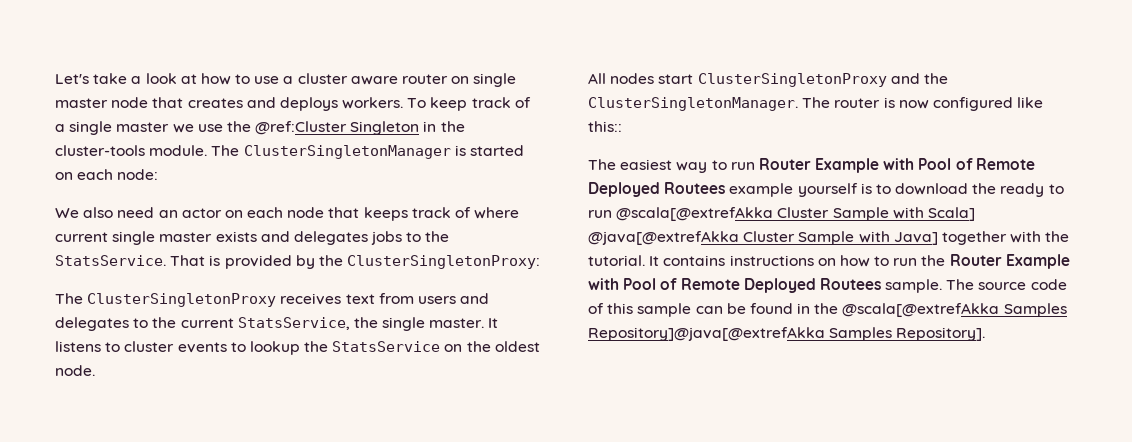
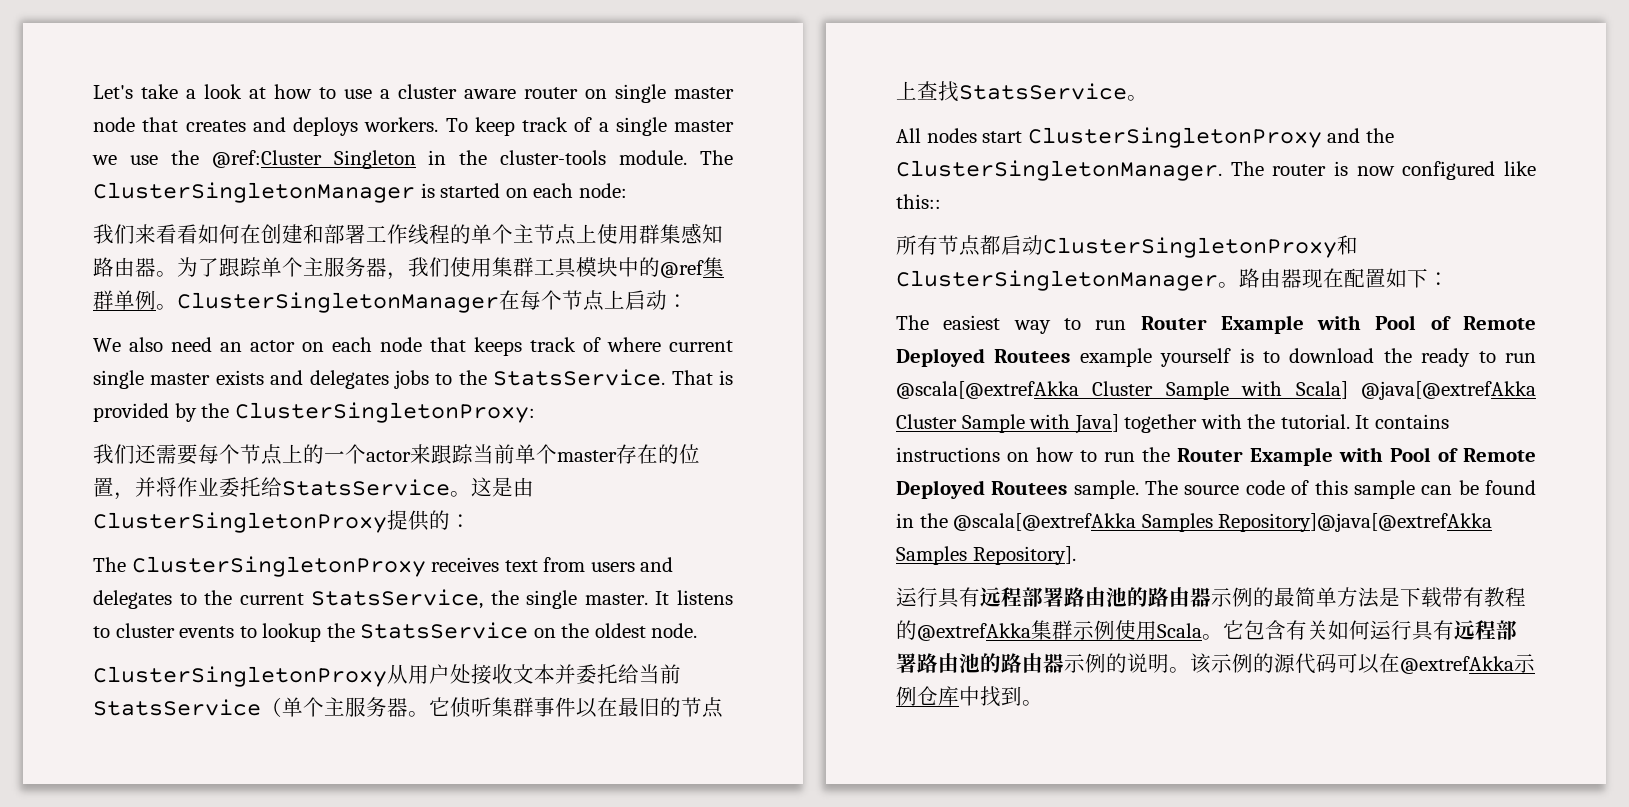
(159, 174) none -> [93,223,723,245] [93,257,724,280] [93,290,688,313] // 我们来看看如何在创建和部署工作线程的单个主节点上使用群集感知路由器。为了跟踪单个主服务器，我们使用集群工具模块中的@ref集群单例。ClusterSingletonManager在每个节点上启动：
(541, 262) none -> [93,444,700,465] [93,477,534,500] [93,510,471,533] // 我们还需要每个节点上的一个actor来跟踪当前单个master存在的位置，并将作业委托给StatsService。这是由ClusterSingletonProxy提供的：
(95, 370) none -> [93,664,681,687] [93,697,723,718] [896,81,1148,102] // ClusterSingletonProxy从用户处接收文本并委托给当前StatsService（单个主服务器。它侦听集群事件以在最旧的节点上查找StatsService。
(622, 126) none -> [896,235,1358,258] [896,268,1449,291] // 所有节点都启动ClusterSingletonProxy和ClusterSingletonManager。路由器现在配置如下：
(986, 334) none -> [896,587,1526,608] [896,620,1517,641] [896,653,1535,674] [896,686,1043,707] // 运行具有远程部署路由池的路由器示例的最简单方法是下载带有教程的@extrefAkka集群示例使用Scala。它包含有关如何运行具有远程部署路由池的路由器示例的说明。该示例的源代码可以在@extrefAkka示例仓库中找到。

